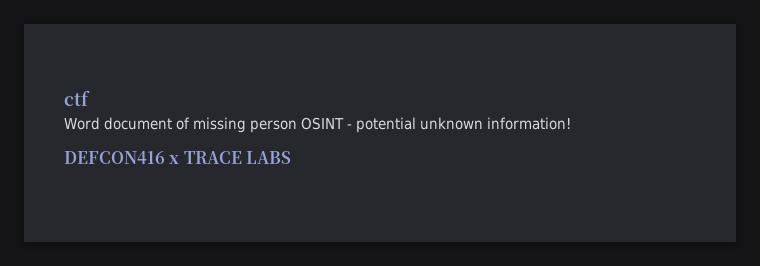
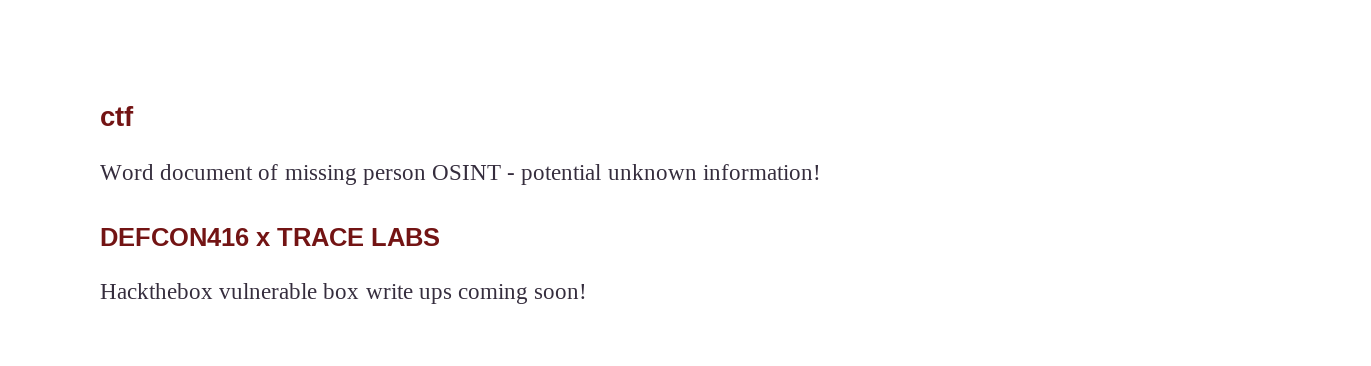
(292, 157) none -> [100,283,588,304] // Hackthebox vulnerable box write ups coming soon!

